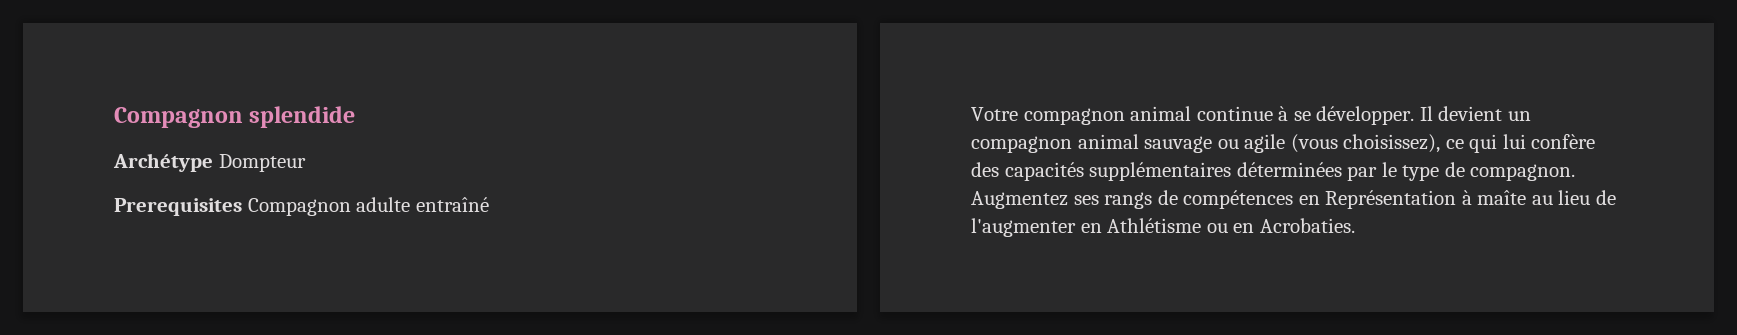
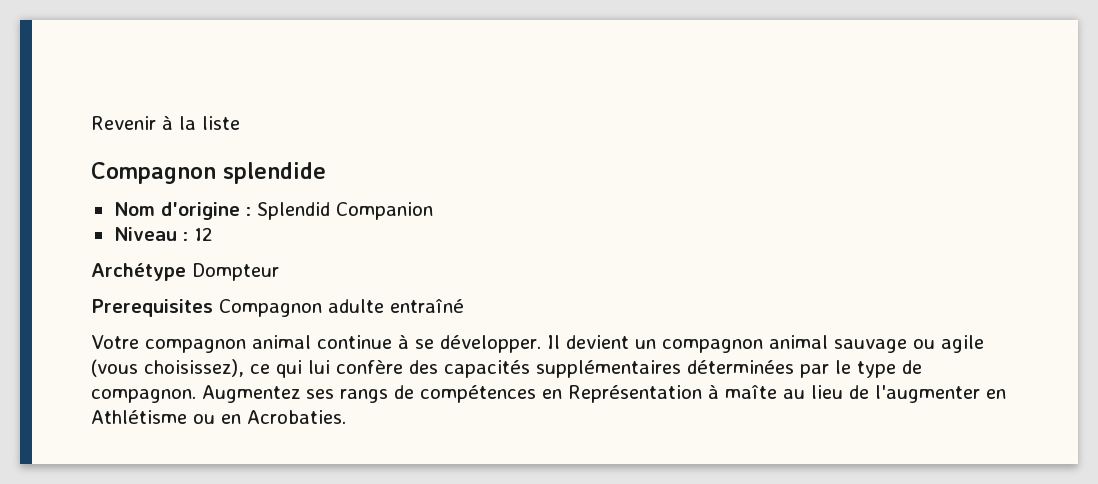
[114,106,356,128] Compagnon splendide -> [91,116,240,130] [91,162,326,184] [113,202,433,220] [113,227,213,241] Revenir à la liste // Compagnon splendide // Nom d'origine : Splendid Companion // Niveau : 12

